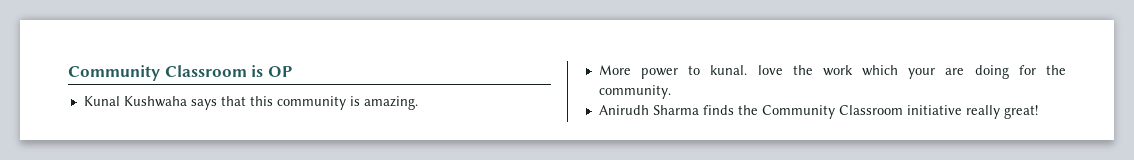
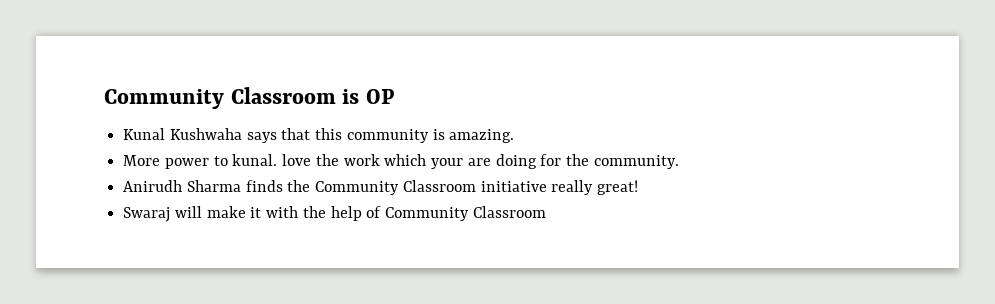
(1038, 112) none -> [123,206,546,222] // Swaraj will make it with the help of Community Classroom

